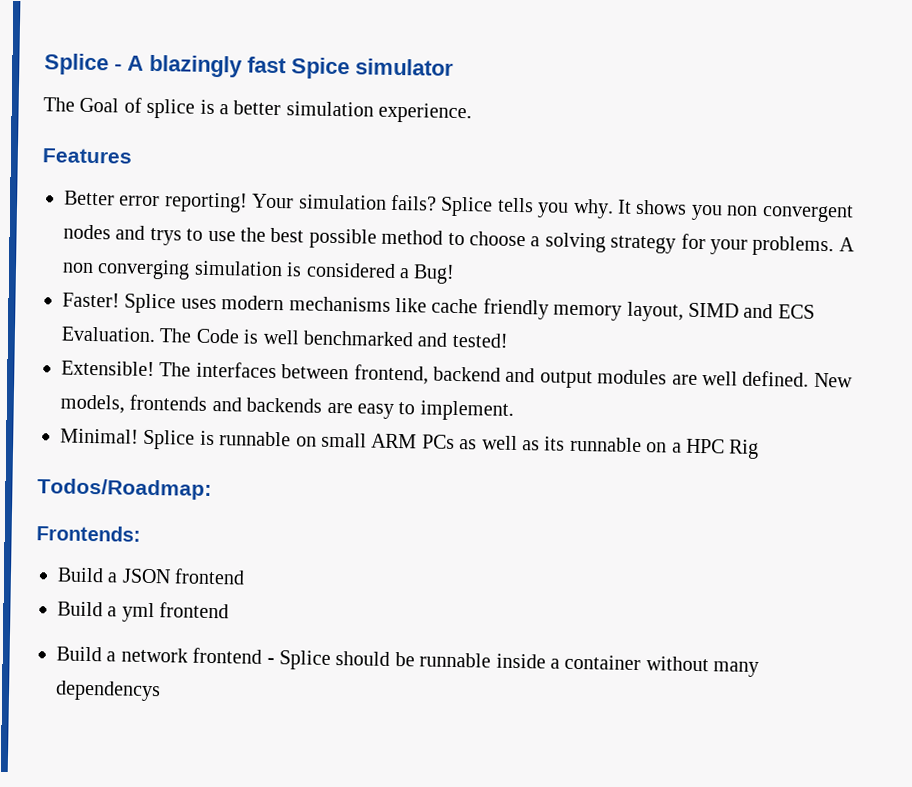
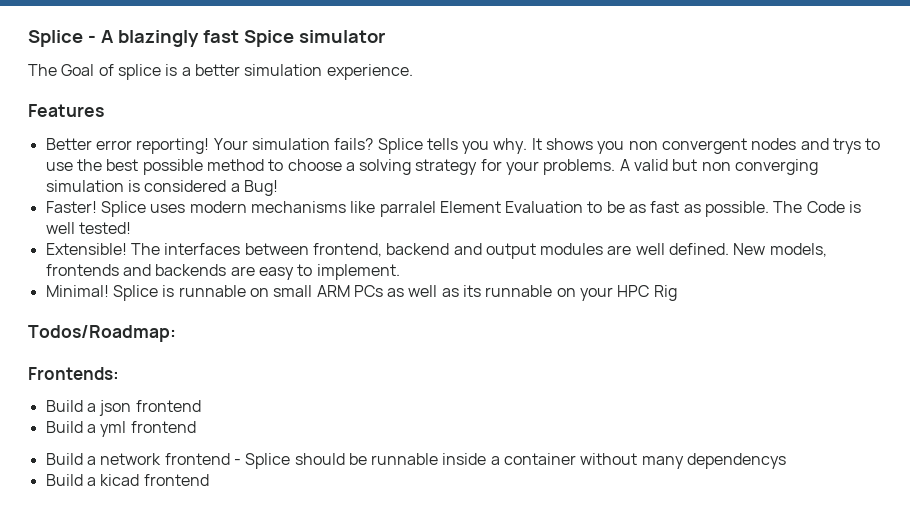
(855, 244) none -> [634,159,698,171] valid but
[431,298,815,322] [61,326,156,343] cache friendly memory layout, SIMD and ECS Evaluation. -> [379,201,770,217] parralel Element Evaluation to be as fast as possible.
[303,330,448,347] benchmarked and -> (75, 228) none
[671,442,682,453] a -> [580,287,614,301] your
[121,568,171,584] JSON -> [99,400,132,416] json
(161, 691) none -> [45,474,209,486] // Build a kicad frontend

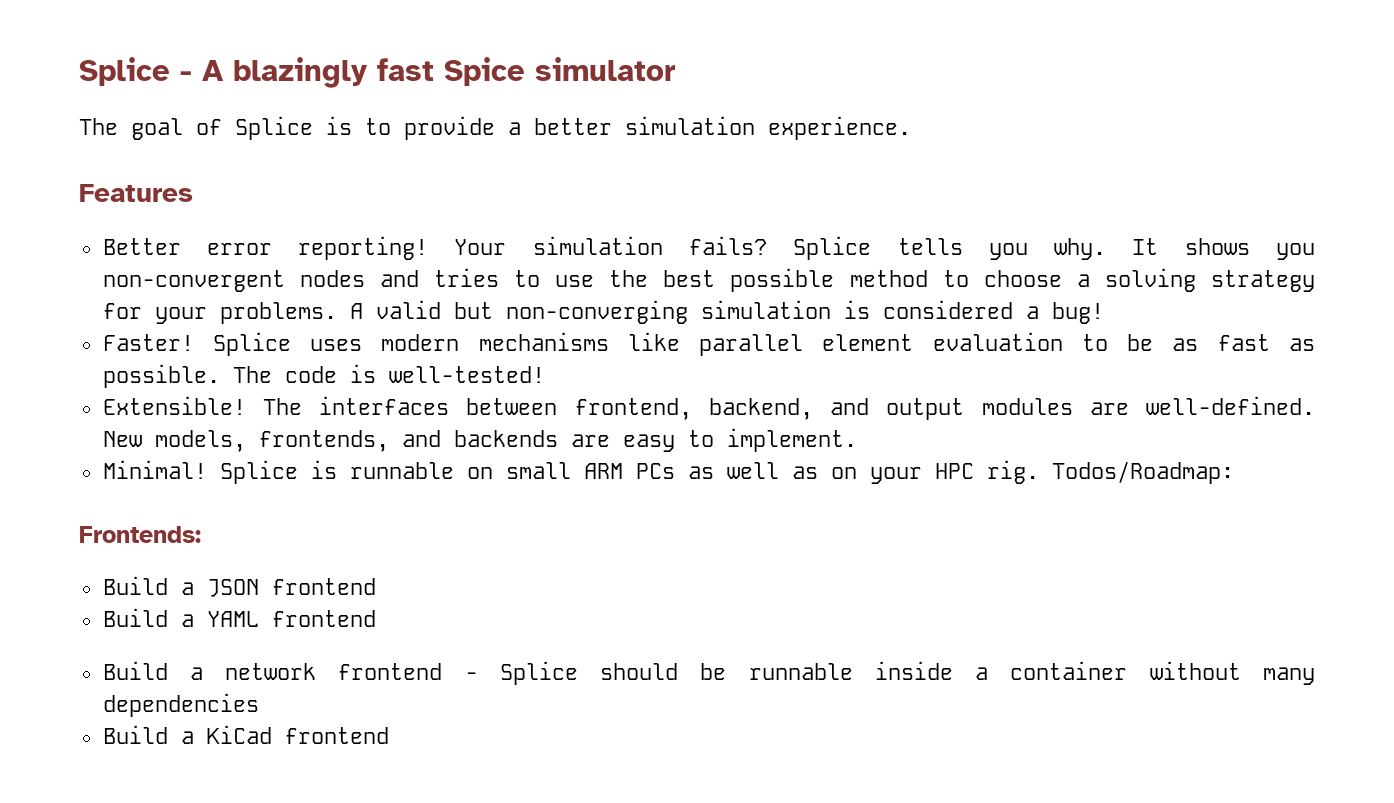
[61,64,178,80] Goal of splice is -> [131,116,495,140] goal of Splice is to provide
[628,138,748,154] non convergent -> [102,270,285,292] non-convergent
[833,138,862,154] trys -> [433,268,499,287] tries
[701,159,819,175] non converging -> [505,300,688,324] non-converging
[243,180,278,196] Bug! -> [1051,302,1104,324] bug!
[379,201,584,217] parralel Element Evaluation -> [699,332,1063,356] parallel element evaluation
[806,201,862,213] [45,222,131,234] Code is well tested! -> [284,364,545,383] code is well-tested!
[386,243,450,255] backend -> [708,398,813,420] backend,
[635,243,730,255] well defined. -> [1146,396,1315,415] well-defined.
[45,264,119,276] frontends -> [258,430,389,452] frontends,
[463,285,553,297] its runnable -> (818, 472) none
[653,285,677,301] Rig // -> [986,460,1039,484] rig.
[99,400,201,416] [45,421,127,437] json frontend // Build a yml -> [206,578,376,597] [102,608,259,627] JSON frontend // Build a YAML
[687,453,787,469] [45,474,140,486] dependencys // Build a kicad -> [102,693,259,717] [102,725,272,744] dependencies // Build a KiCad

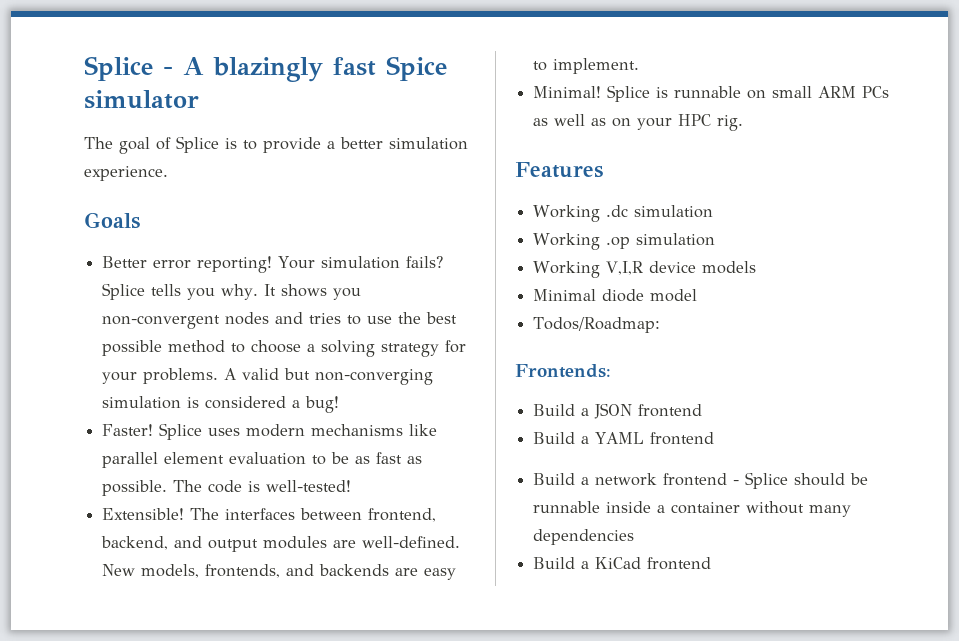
[79,184,193,202] Features -> [84,212,140,229] Goals
(1039, 472) none -> [515,162,603,178] [533,205,714,222] [533,233,716,250] [533,261,757,278] [533,289,698,302] // Features // Working .dc simulation // Working .op simulation // Working V,I,R device models // Minimal diode model //

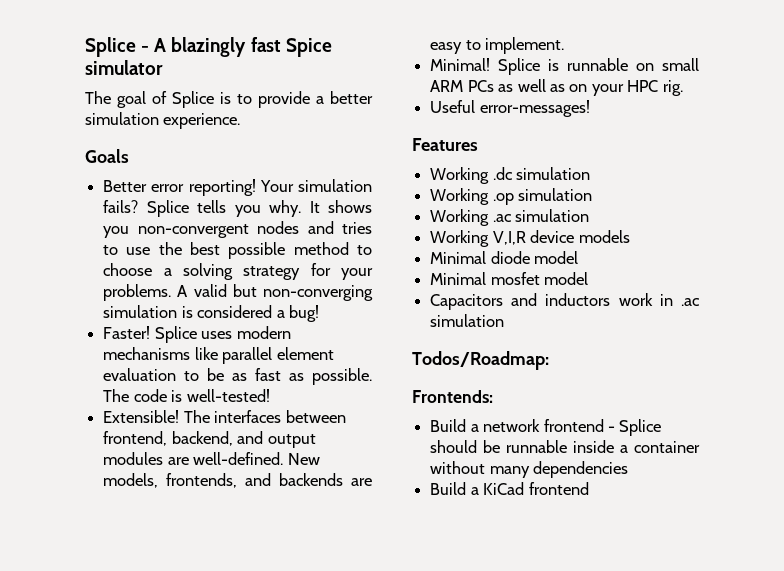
(744, 123) none -> [430,100,590,117] // Useful error-messages!
(716, 239) none -> [430,209,590,226] // Working .ac simulation
[533,317,661,333] [515,364,611,378] [533,403,703,419] [533,432,715,445] Todos/Roadmap: // Frontends: // Build a JSON frontend // Build a YAML frontend -> [430,272,589,285] [430,293,700,310] [430,314,505,327] [412,351,549,370] [412,390,493,403] Minimal mosfet model // Capacitors and inductors work in .ac simulation // Todos/Roadmap: // Frontends:

